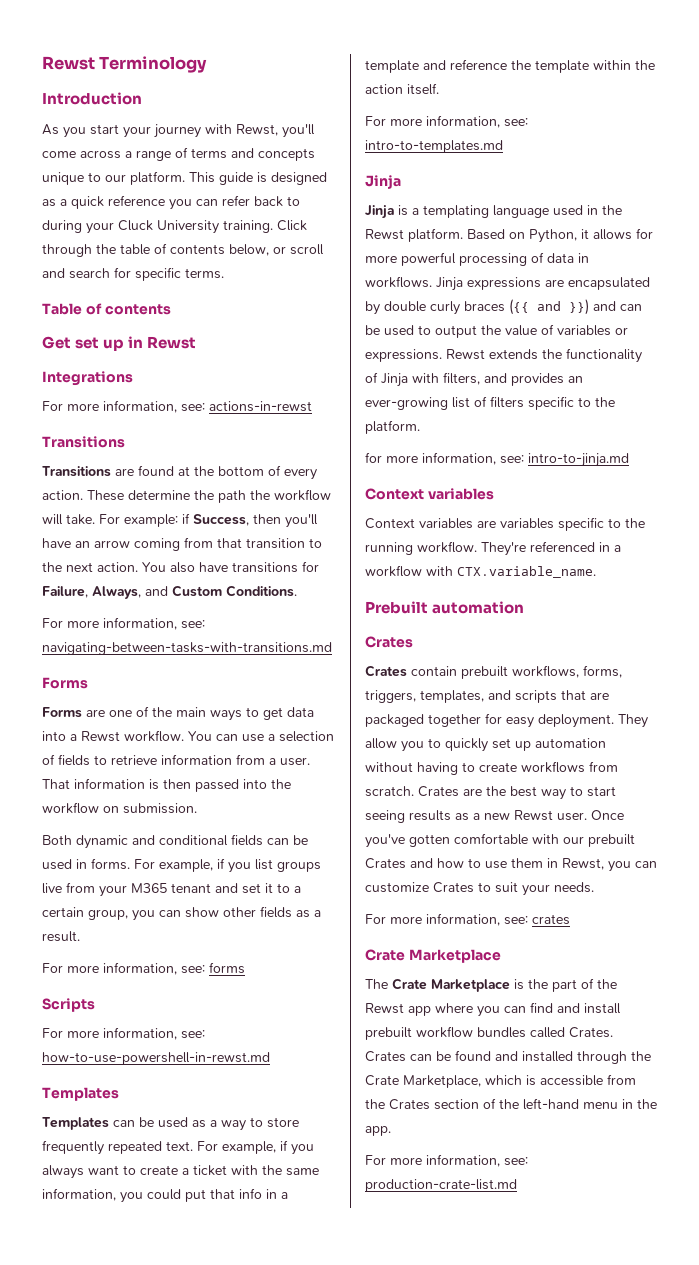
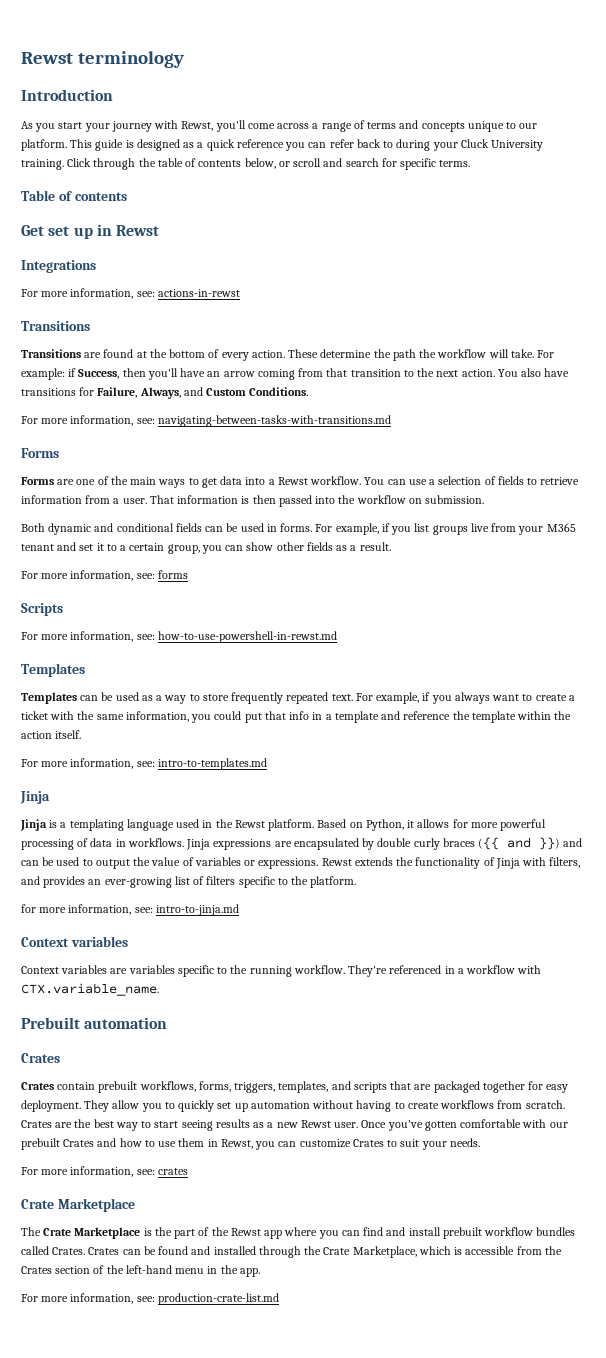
[42,56,208,73] Rewst Terminology -> [21,51,184,68] Rewst terminology

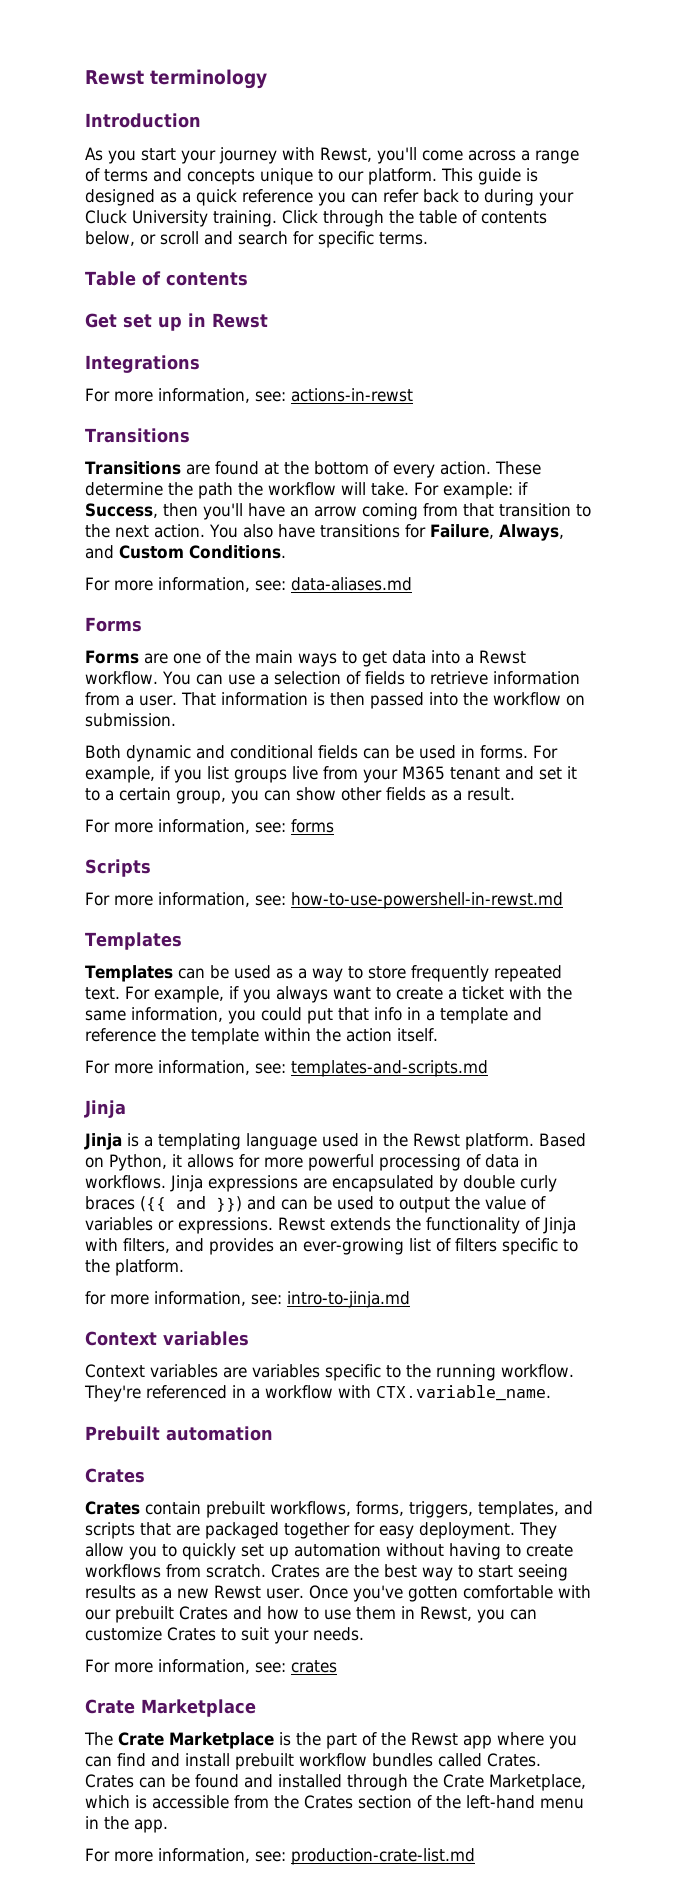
[157,415,391,427] navigating-between-tasks-with-transitions.md -> [291,577,412,591] data-aliases.md
[157,758,267,770] intro-to-templates.md -> [291,1060,488,1077] templates-and-scripts.md

